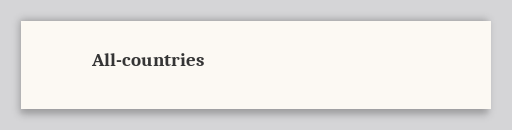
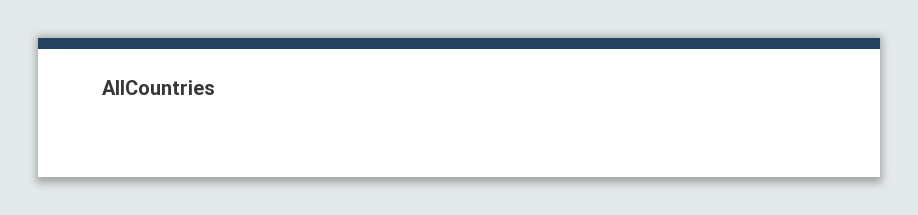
[91,53,204,66] All-countries -> [102,80,215,95] AllCountries

